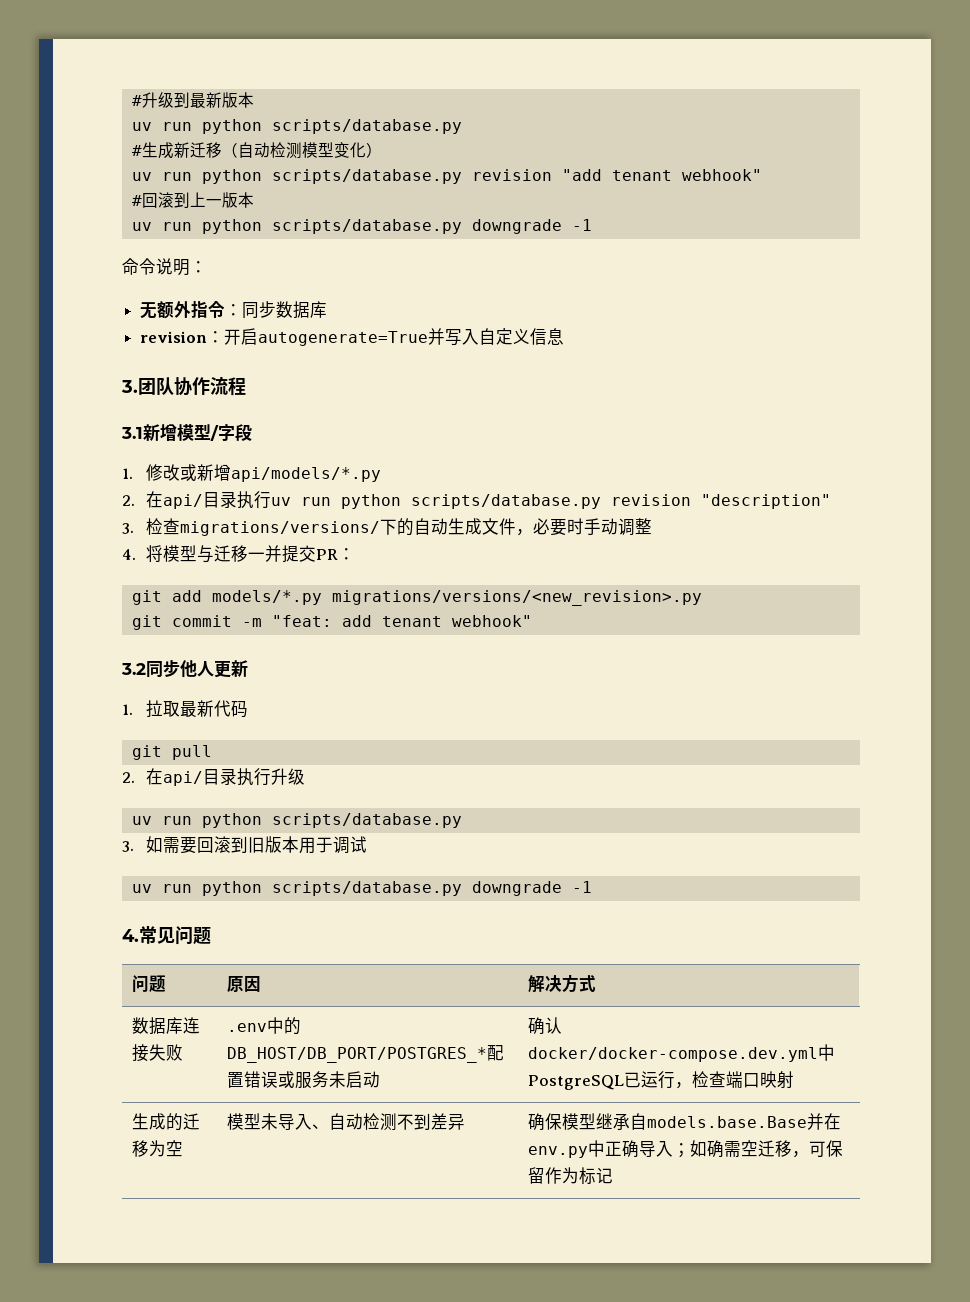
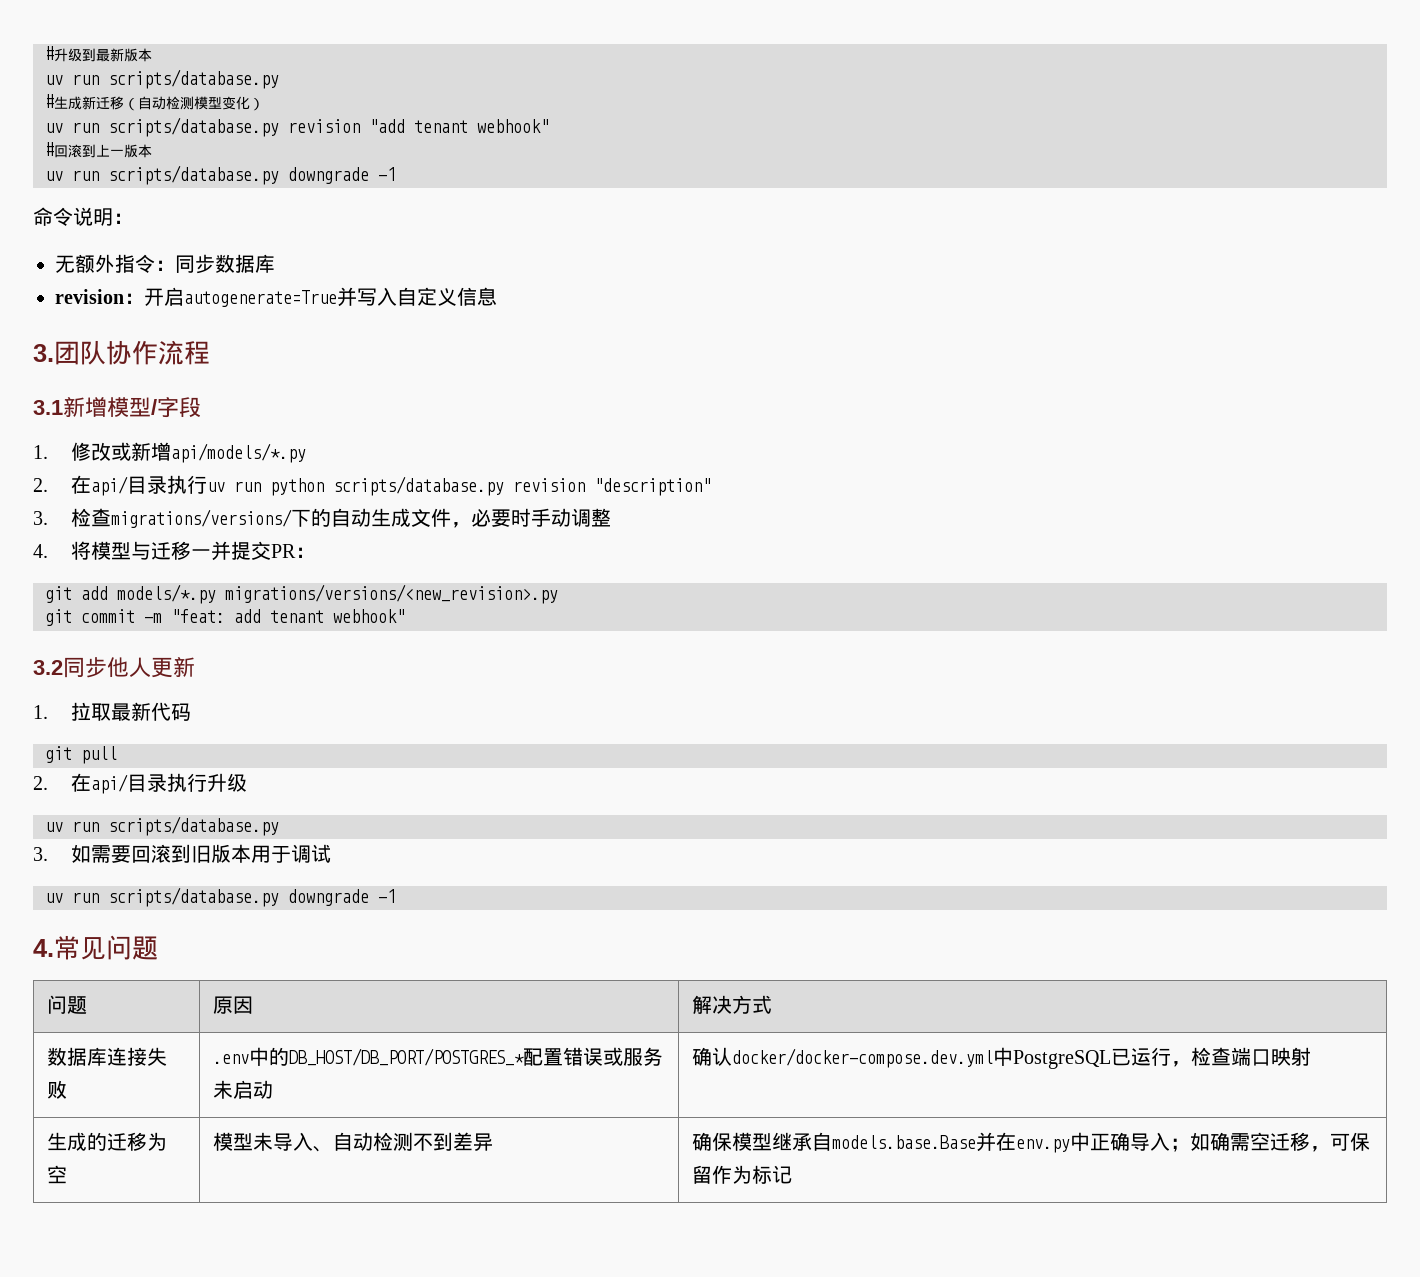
[201,119,262,134] python -> (99, 79) none
[201,169,262,184] python -> (99, 127) none
[201,219,262,234] python -> (99, 175) none
[201,813,262,828] python -> (99, 826) none
[201,881,262,896] python -> (99, 897) none

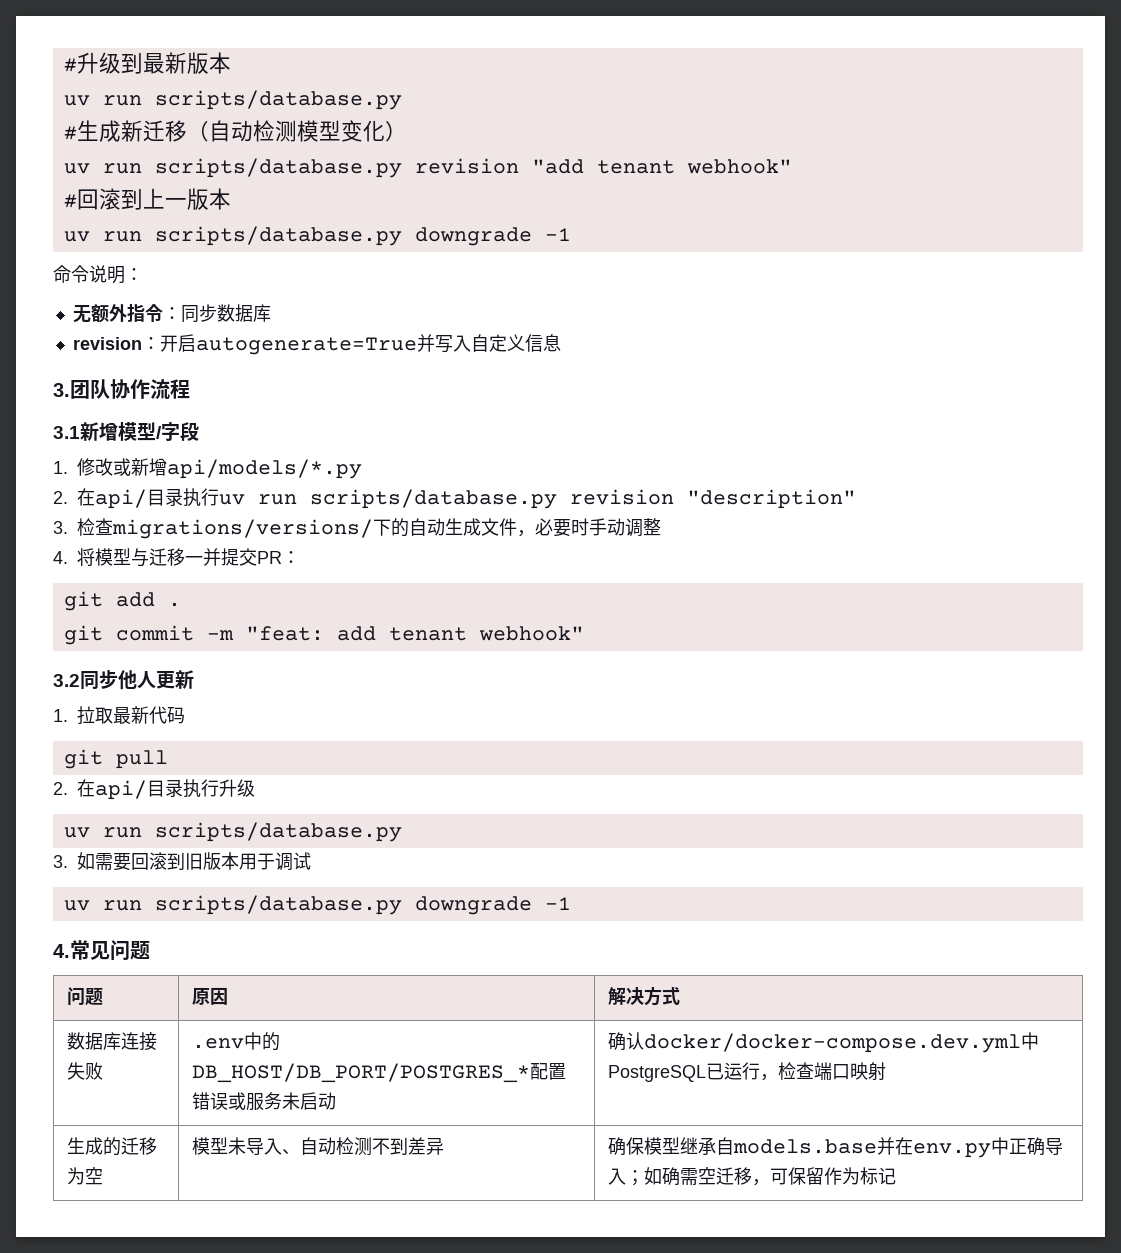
[269,478,324,496] python -> (297, 499) none
[117,584,558,604] models/*.py migrations/versions/<new_revision>.py -> [167,602,181,607] .
[832,1135,977,1149] models.base.Base -> [733,1139,878,1154] models.base

